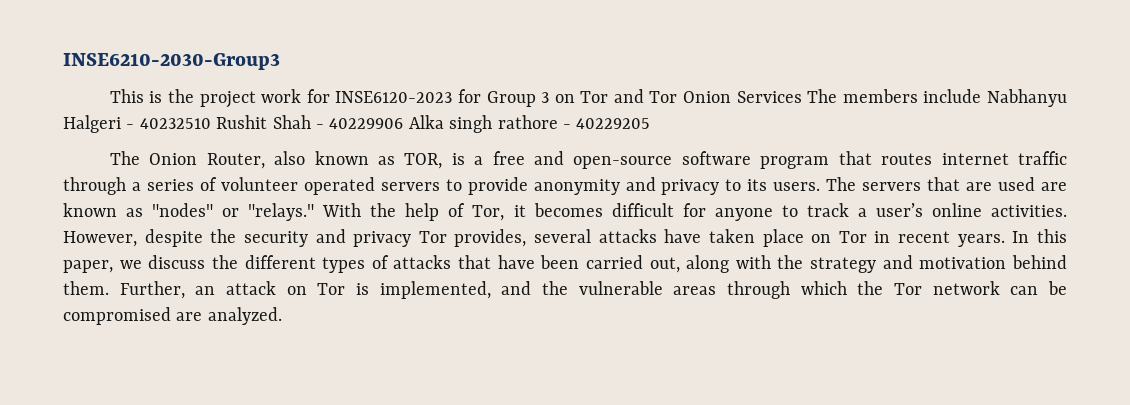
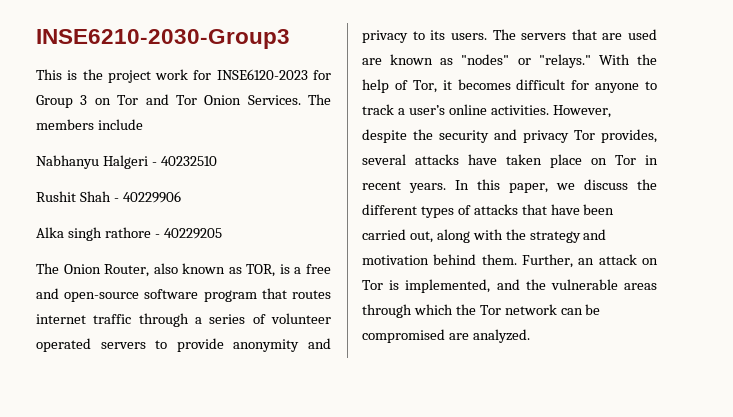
[736,91,802,103] Services -> [247,95,301,105] Services.
(982, 96) none -> (143, 124) //
(211, 123) none -> (217, 161) //
(404, 123) none -> (181, 197) //

